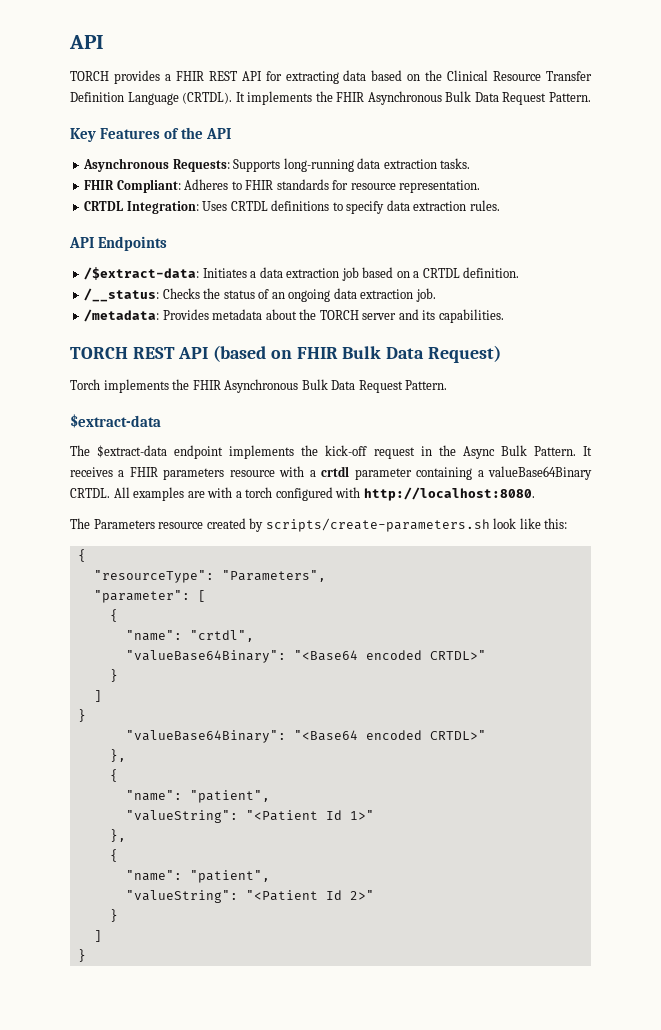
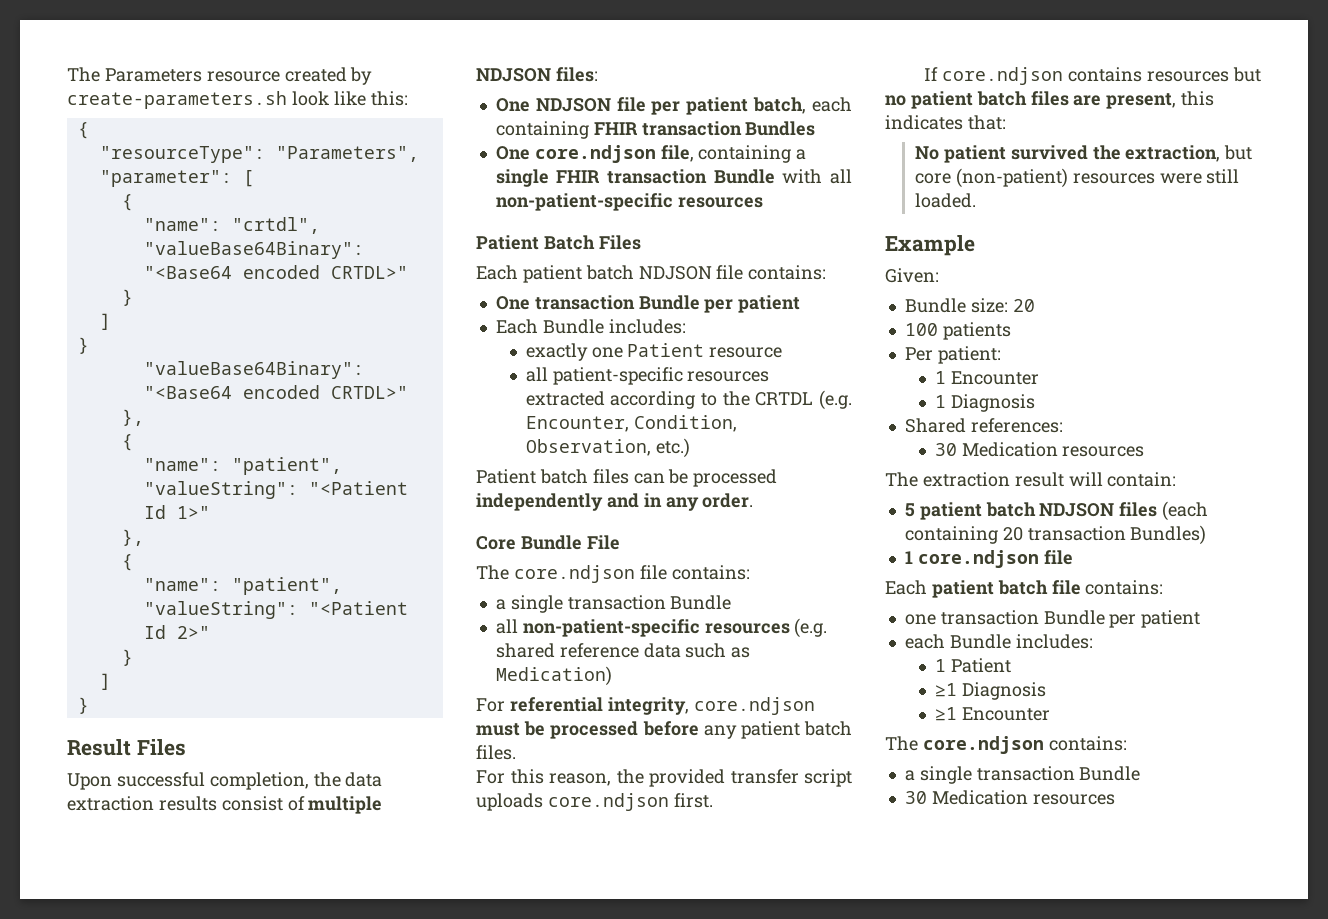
[69,35,104,49] [70,70,592,84] [70,91,591,105] [70,127,232,142] [83,158,471,172] [84,179,481,193] [84,200,500,214] [69,236,168,251] [84,267,520,281] [84,288,436,302] [84,309,504,323] [70,345,501,363] [70,379,448,393] [70,414,161,428] [70,445,592,459] [70,466,592,480] [70,487,535,501] API // TORCH provides a FHIR REST API for extracting data based on the Clinical Resource Transfer Definition Language (CRTDL). It implements the FHIR Asynchronous Bulk Data Request Pattern. // Key Features of the API // Asynchronous Requests: Supports long-running data extraction tasks. // FHIR Compliant: Adheres to FHIR standards for resource representation. // CRTDL Integration: Uses CRTDL definitions to specify data extraction rules. // API Endpoints // /$extract-data: Initiates a data extraction job based on a CRTDL definition. // /__status: Checks the status of an ongoing data extraction job. // /metadata: Provides metadata about the TORCH server and its capabilities. // TORCH REST API (based on FHIR Bulk Data Request) // Torch implements the FHIR Asynchronous Bulk Data Request Pattern. // $extract-data // The $extract-data endpoint implements the kick-off request in the Async Bulk Pattern. It receives a FHIR parameters resource with a crtdl parameter containing a valueBase64Binary CRTDL. All examples are with a torch configured with http://localhost:8080. // -> (67, 74) none
[265,518,490,532] scripts/create-parameters.sh -> [67,91,287,109] create-parameters.sh
(86, 955) none -> [67,739,186,756] [67,772,383,790] [67,796,383,814] [476,67,598,82] [495,97,852,115] [495,121,816,139] [495,145,807,163] [495,169,852,187] [495,193,763,211] [476,235,641,250] [476,265,827,283] [495,295,801,313] [495,319,686,334] [525,343,783,361] [525,367,770,385] [525,390,852,410] [525,415,737,432] [525,438,690,458] [476,469,778,487] [476,493,754,511] [476,535,620,550] [476,565,750,583] [495,595,732,613] [495,618,828,638] [495,643,751,658] [495,666,612,686] [476,697,815,715] [476,721,853,739] [476,745,516,760] [476,769,852,787] [476,793,713,811] [924,67,1261,85] [885,91,1215,109] [885,115,1006,130] [914,145,1253,163] [914,168,1240,188] [914,193,976,208] [885,235,975,256] [885,268,939,283] [904,298,1035,313] [904,322,1011,340] [904,346,1001,364] [934,371,1039,385] [934,394,1035,412] [904,418,1063,433] [934,442,1145,457] [885,472,1177,487] [904,501,1209,521] [904,525,1207,545] [904,550,1073,568] [885,580,1164,598] [904,610,1201,628] [904,634,1093,649] [934,658,1011,673] [934,682,1046,700] [934,707,1050,721] [885,736,1127,754] [904,766,1141,784] [904,790,1115,805] // Result Files // Upon successful completion, the data extraction results consist of multiple NDJSON files: // One NDJSON file per patient batch, each containing FHIR transaction Bundles // One core.ndjson file, containing a single FHIR transaction Bundle with all non-patient-specific resources // Patient Batch Files // Each patient batch NDJSON file contains: // One transaction Bundle per patient // Each Bundle includes: // exactly one Patient resource // all patient-specific resources extracted according to the CRTDL (e.g. Encounter, Condition, Observation, etc.) // Patient batch files can be processed independently and in any order. // Core Bundle File // The core.ndjson file contains: // a single transaction Bundle // all non-patient-specific resources (e.g. shared reference data such as Medication) // For referential integrity, core.ndjson must be processed before any patient batch files. // For this reason, the provided transfer script uploads core.ndjson first. // If core.ndjson contains resources but no patient batch files are present, this indicates that: // No patient survived the extraction, but core (non-patient) resources were still loaded. // Example // Given: // Bundle size: 20 // 100 patients // Per patient: // 1 Encounter // 1 Diagnosis // Shared references: // 30 Medication resources // The extraction result will contain: // 5 patient batch NDJSON files (each containing 20 transaction Bundles) // 1 core.ndjson file // Each patient batch file contains: // one transaction Bundle per patient // each Bundle includes: // 1 Patient // ≥1 Diagnosis // ≥1 Encounter // The core.ndjson contains: // a single transaction Bundle // 30 Medication resources

